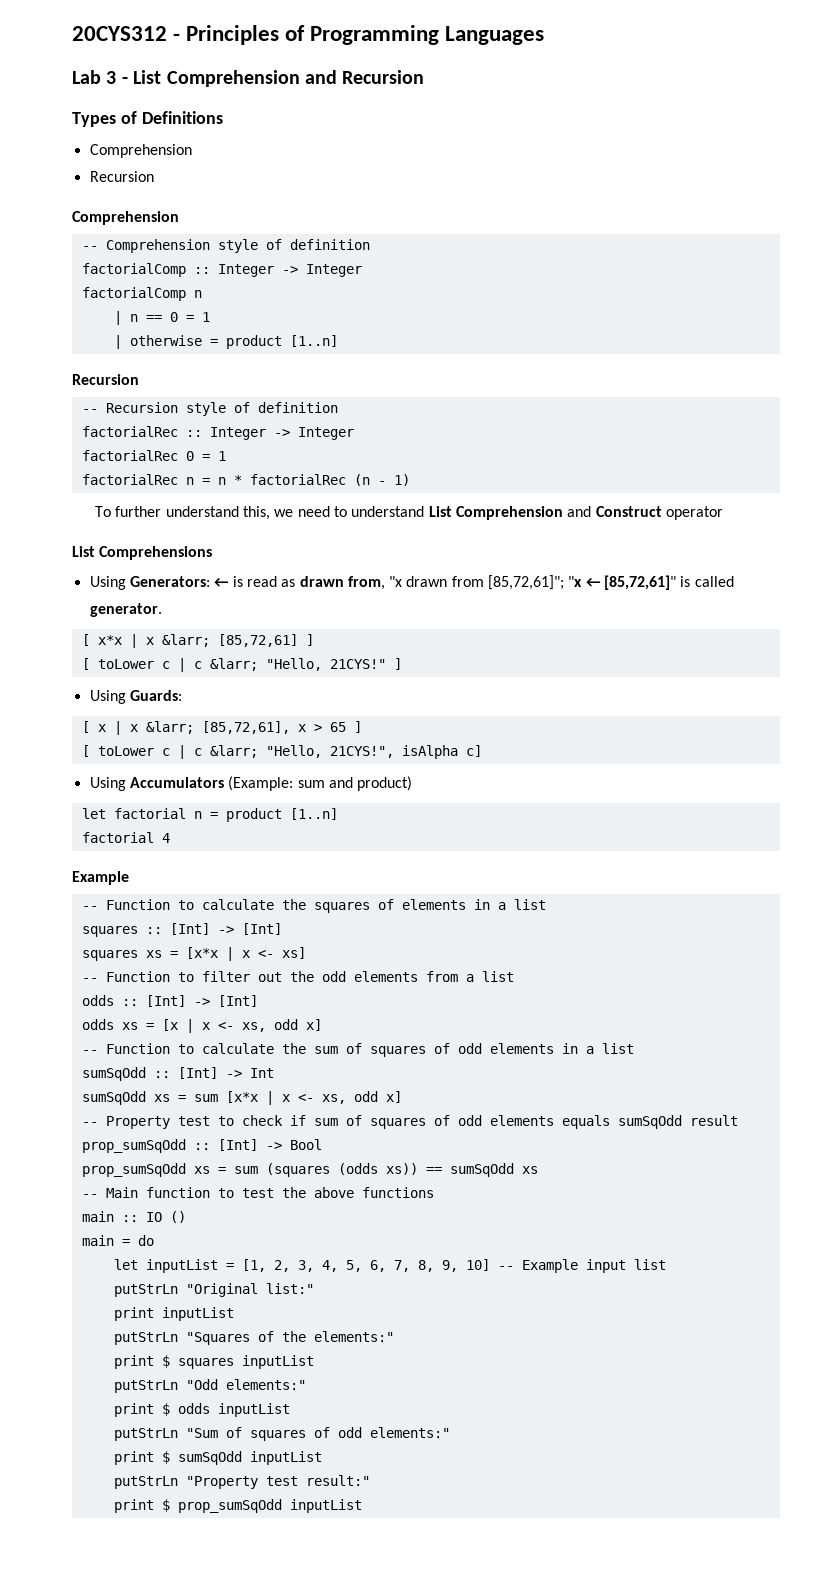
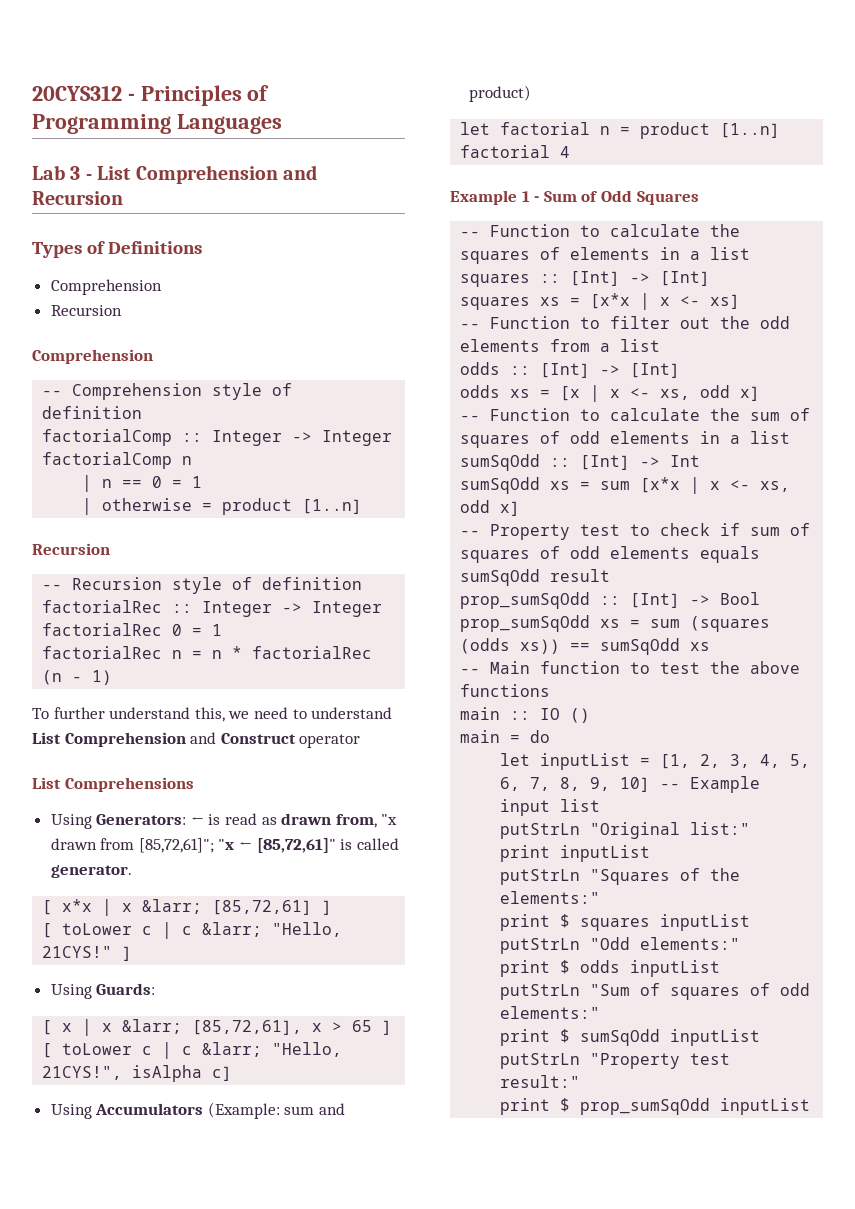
(129, 878) none -> [521,190,699,205] 1 - Sum of Odd Squares

